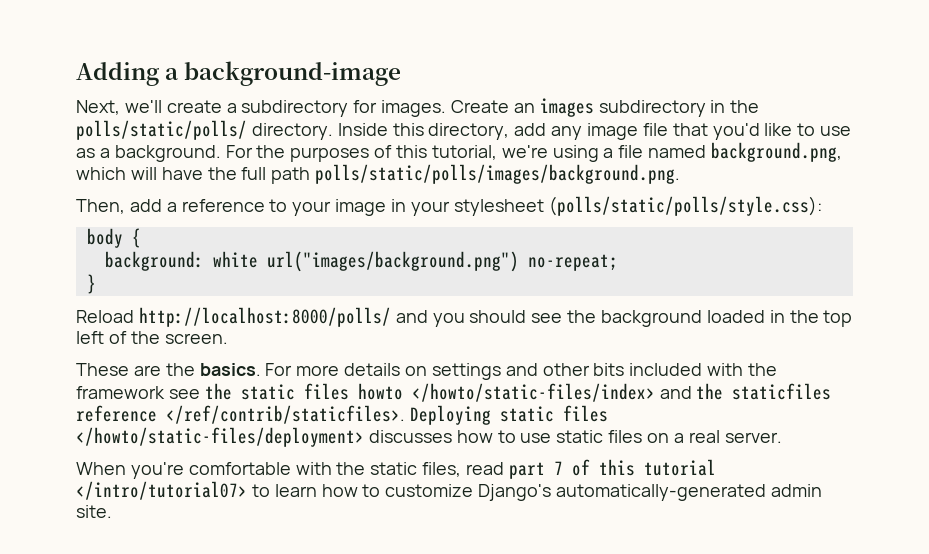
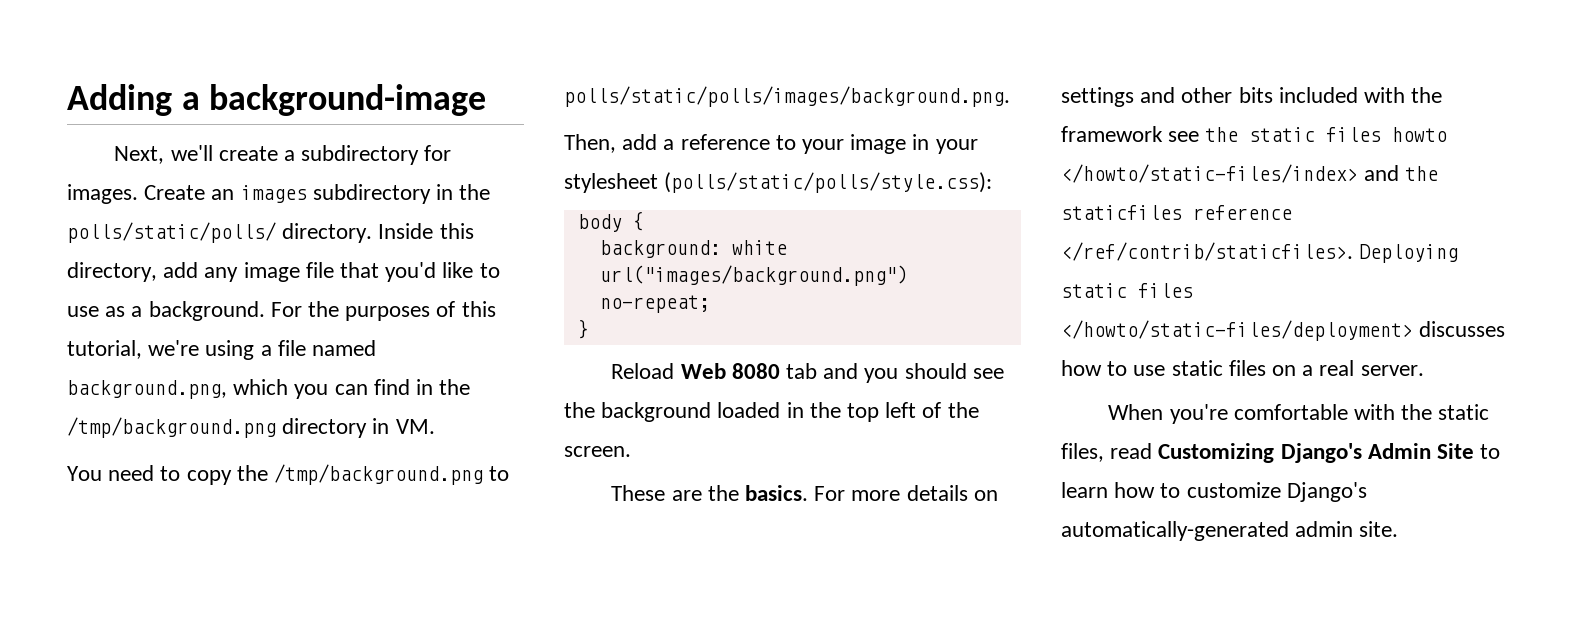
[130,167,311,184] will have the full path -> [294,379,471,399] [67,417,435,438] [67,464,510,485] you can find in the /tmp/background.png directory in VM. // You need to copy the /tmp/background.png to
[138,307,391,327] http://localhost:8000/polls/ -> [680,363,818,379] Web 8080 tab
[508,459,716,479] [76,481,247,500] part 7 of this tutorial </intro/tutorial07> -> [1158,443,1475,463] Customizing Django's Admin Site

